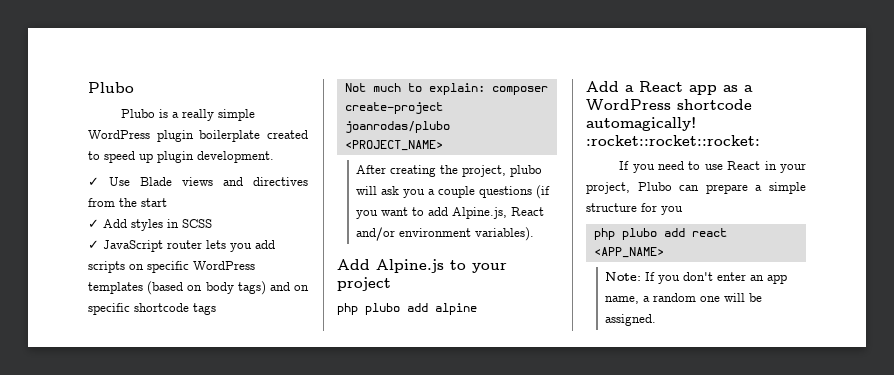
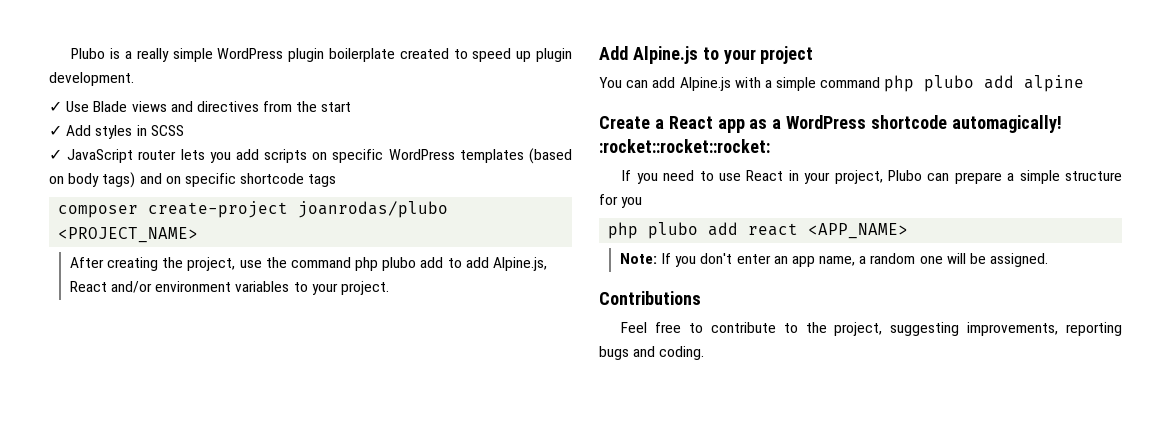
[88,82,134,93] [121,109,156,118] Plubo // Plubo -> [71,48,106,59] Plubo
[344,83,485,95] Not much to explain: -> (337, 180) none
[510,165,543,177] [356,185,551,199] [356,207,409,219] plubo will ask you a couple questions (if you want -> [239,257,444,271] use the command php plubo add
[475,227,535,241] variables). -> [235,281,389,295] variables to your project.
(391, 284) none -> [599,77,881,91] You can add Alpine.js with a simple command
[586,81,619,92] Add -> [599,116,650,129] Create
(657, 320) none -> [599,291,701,305] [621,322,1122,336] [599,346,705,360] // Contributions // Feel free to contribute to the project, suggesting improvements, reporting bugs and coding.

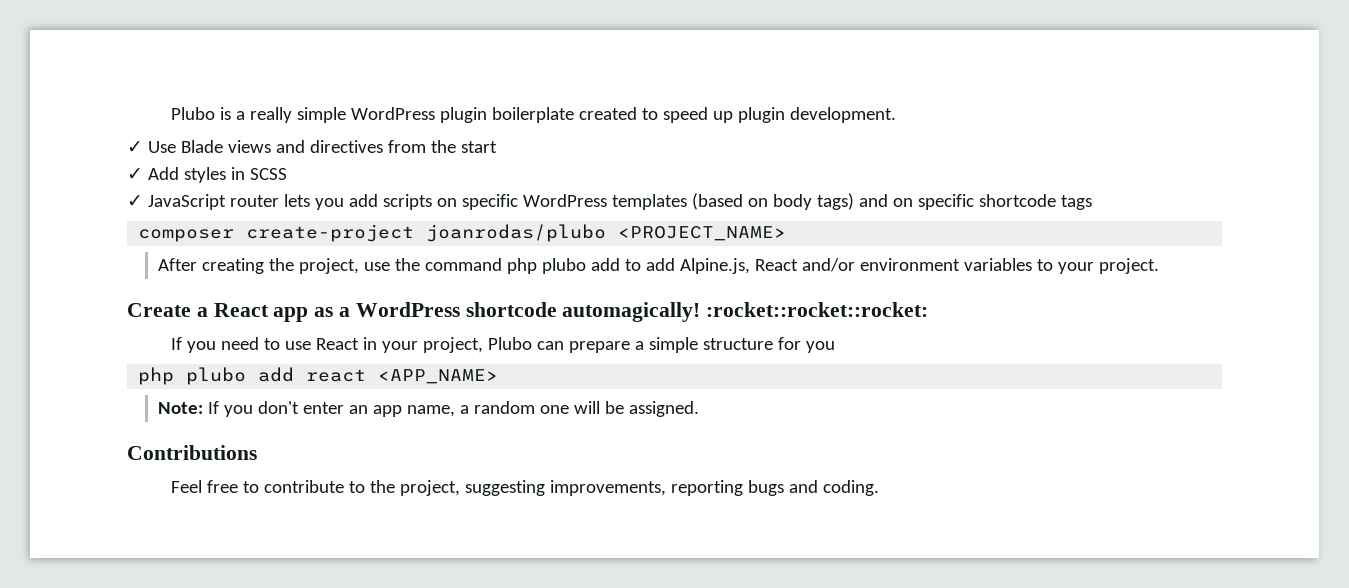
[599,46,814,64] [599,75,1085,92] // Add Alpine.js to your project // You can add Alpine.js with a simple command php plubo add alpine -> (1160, 266) none

